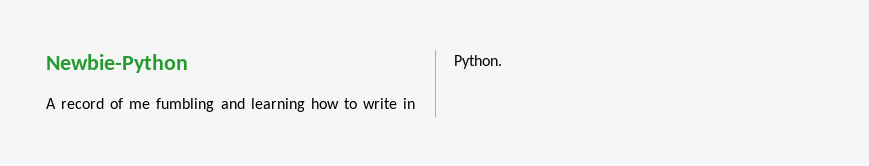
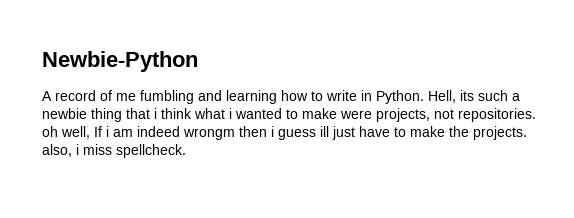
(502, 62) none -> [428,90,520,103] [42,108,536,122] [42,126,527,140] [42,144,186,158] Hell, its such a newbie thing that i think what i wanted to make were projects, not repositories. oh well, If i am indeed wrongm then i guess ill just have to make the projects. also, i miss spellcheck.

